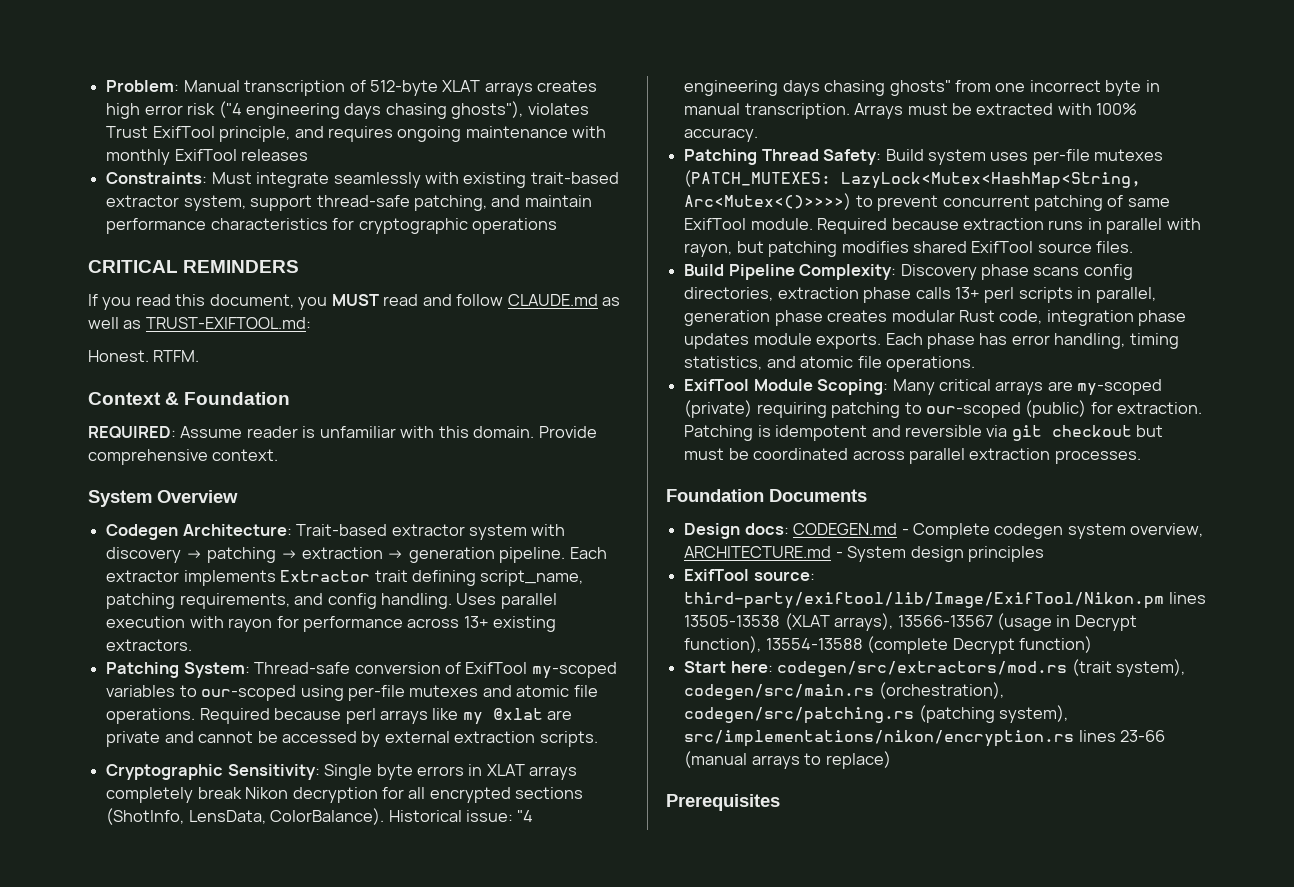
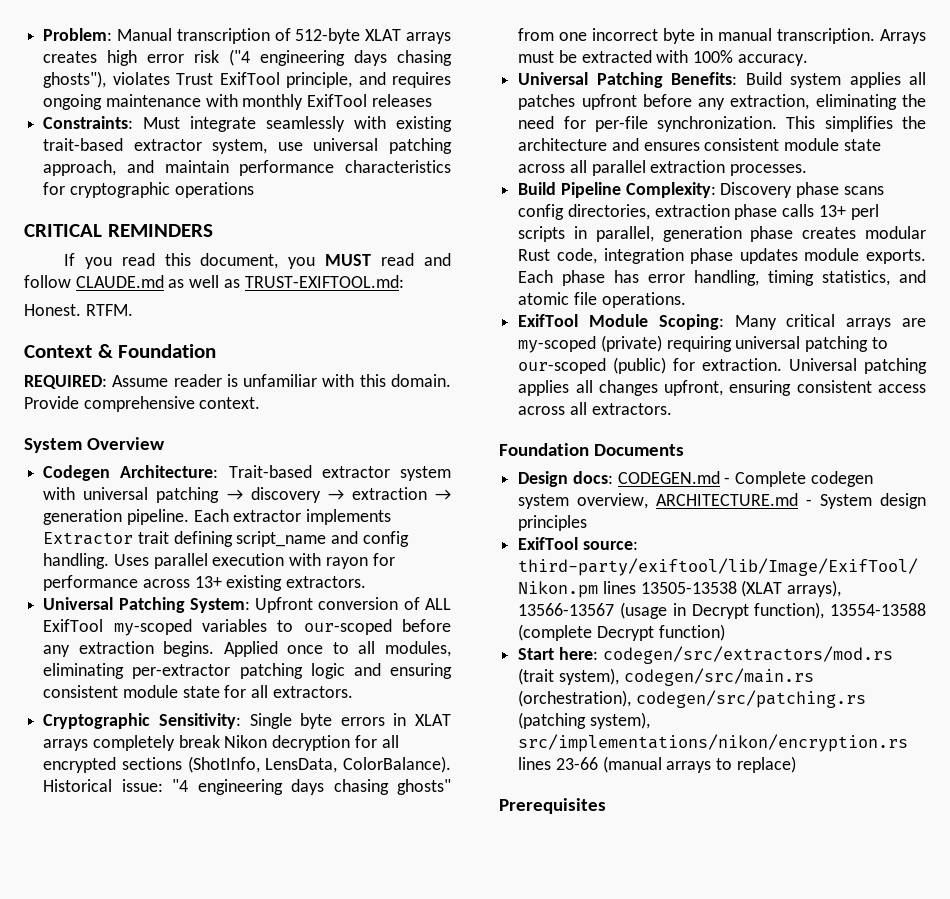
[250,195,487,211] support thread-safe patching, -> [277,138,453,154] [43,160,117,176] use universal patching approach,
[106,547,277,563] discovery → patching -> [83,487,321,503] universal patching → discovery
[480,570,584,586] [106,593,290,609] script_name, patching requirements, -> [236,531,327,547] script_name
(193, 645) none -> [43,597,114,610] Universal
[254,662,351,674] Thread-safe -> [255,597,314,613] Upfront
(461, 668) none -> [425,598,452,610] ALL
[300,685,598,701] [106,708,573,725] [106,731,598,747] using per-file mutexes and atomic file operations. Required because perl arrays like my @xlat are private and cannot be accessed by external extraction scripts. -> [402,619,451,632] [43,641,451,657] [43,663,452,679] [43,685,353,698] before any extraction begins. Applied once to all modules, eliminating per-extractor patching logic and ensuring consistent module state for all extractors.
[684,149,1164,165] [684,170,1142,189] [684,193,1170,211] [684,218,1201,234] [684,241,1134,257] Patching Thread Safety: Build system uses per-file mutexes (PATCH_MUTEXES: LazyLock<Mutex<HashMap<String, Arc<Mutex<()>>>>) to prevent concurrent patching of same ExifTool module. Required because extraction runs in parallel with rayon, but patching modifies shared ExifTool source files. -> [518,72,926,88] [518,94,926,110] [518,116,926,132] [518,138,881,151] [518,160,808,176] Universal Patching Benefits: Build system applies all patches upfront before any extraction, eliminating the need for per-file synchronization. This simplifies the architecture and ensures consistent module state across all parallel extraction processes.
(827, 410) none -> [735,336,801,349] universal
[684,425,1164,441] [684,448,1141,464] Patching is idempotent and reversible via git checkout but must be coordinated across parallel extraction processes. -> [789,358,927,374] [518,380,926,396] [518,402,672,415] Universal patching applies all changes upfront, ensuring consistent access across all extractors.

